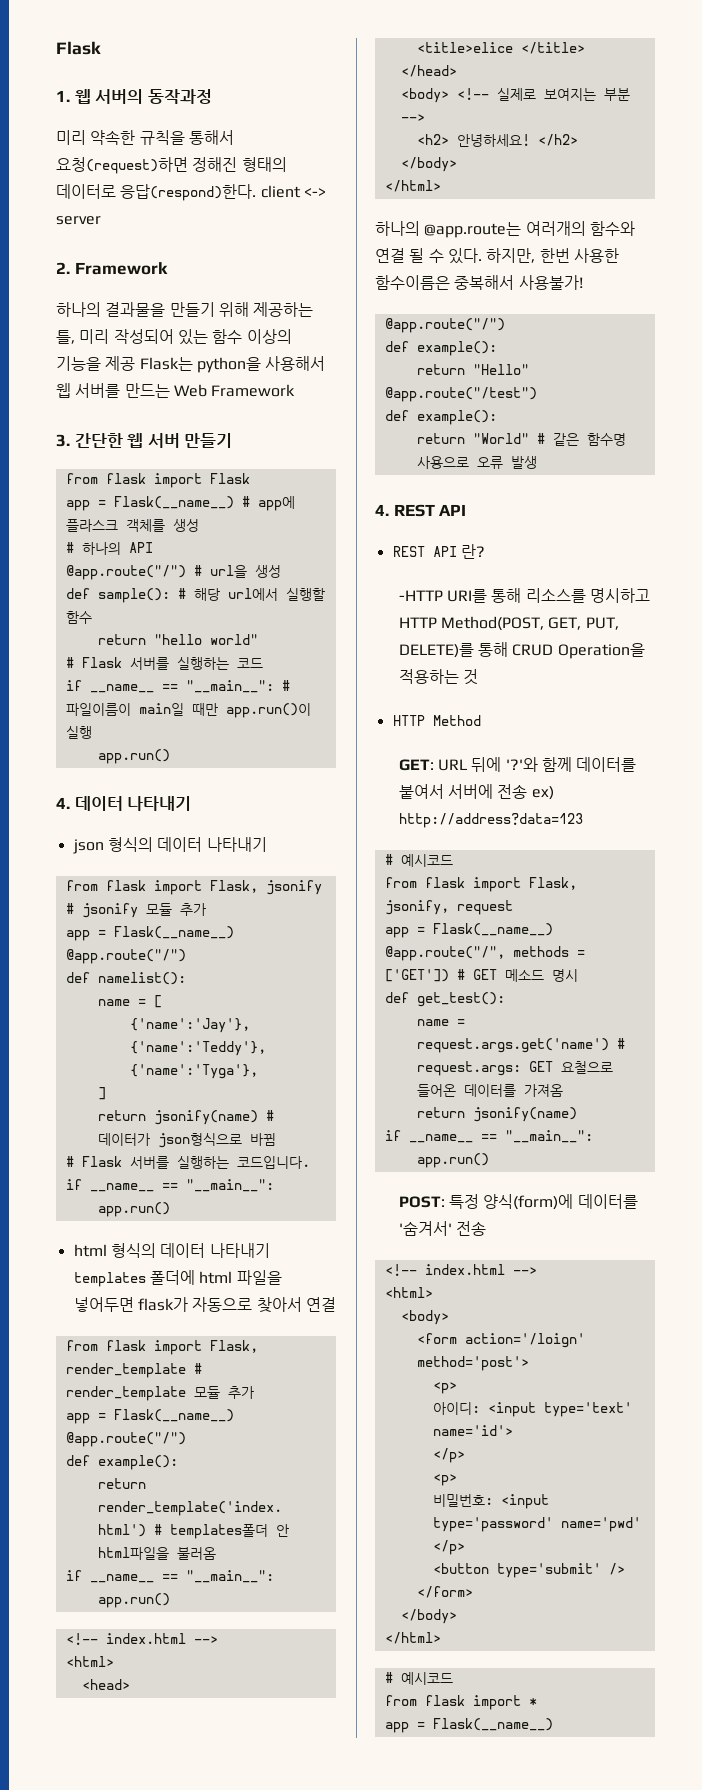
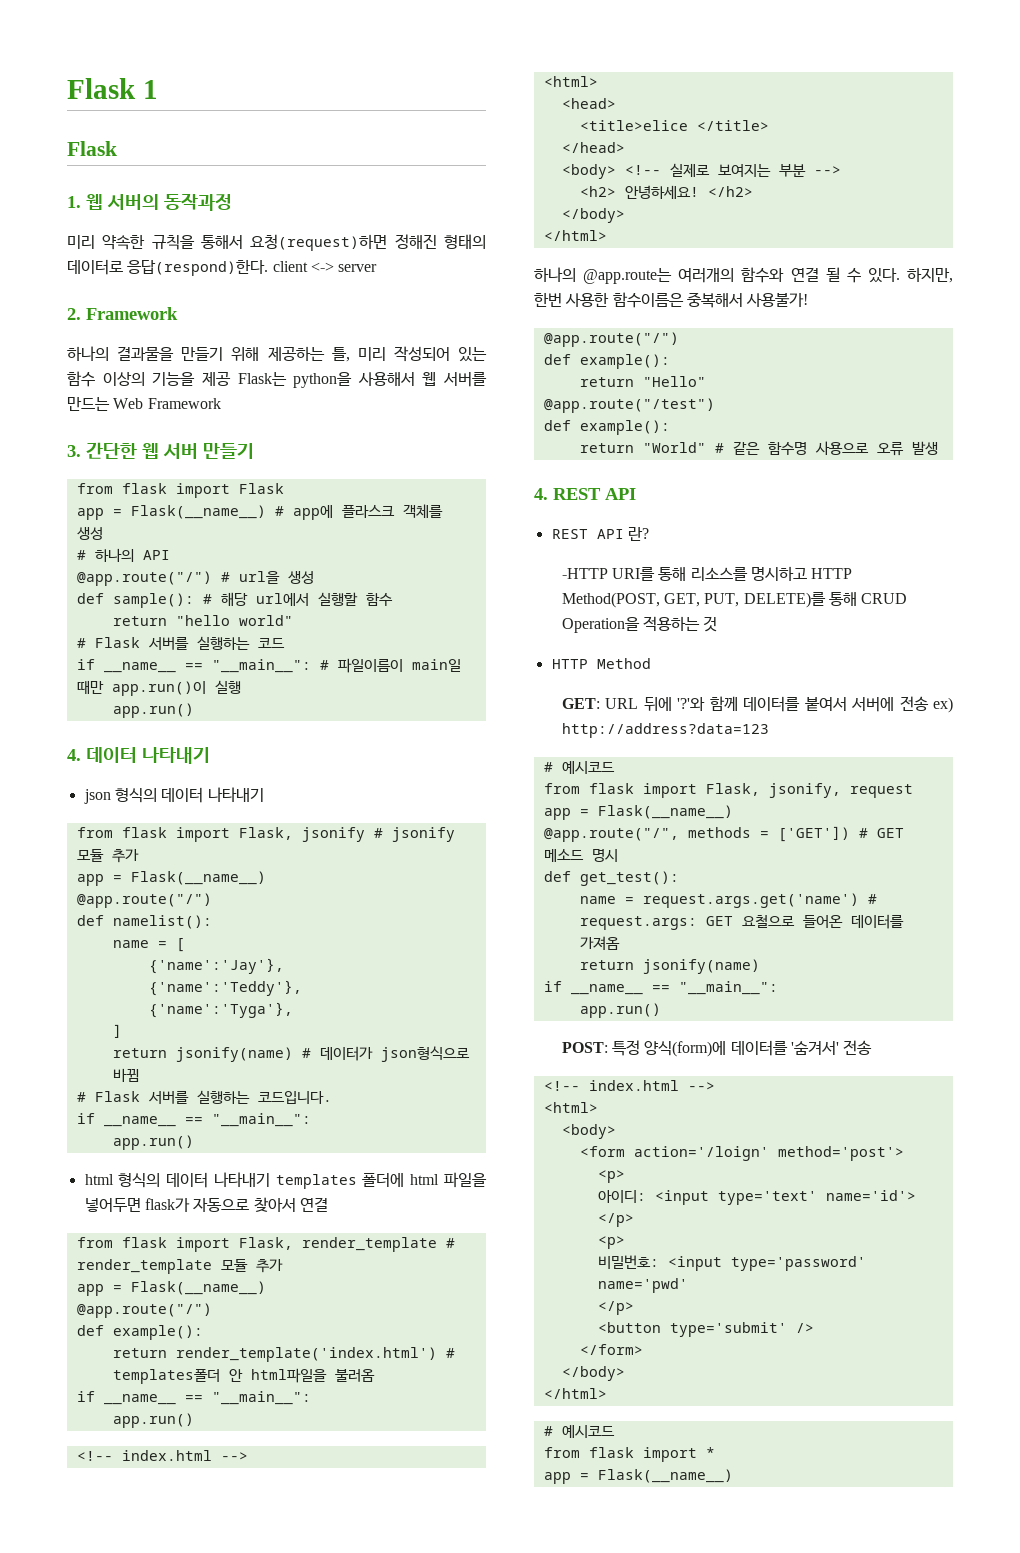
[56,41,101,55] Flask -> [67,78,158,99] [67,141,117,156] Flask 1 // Flask

